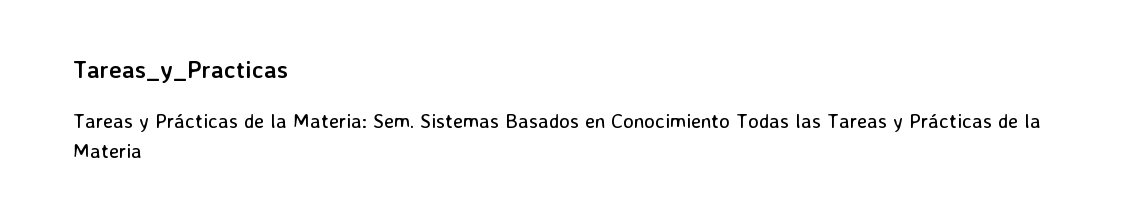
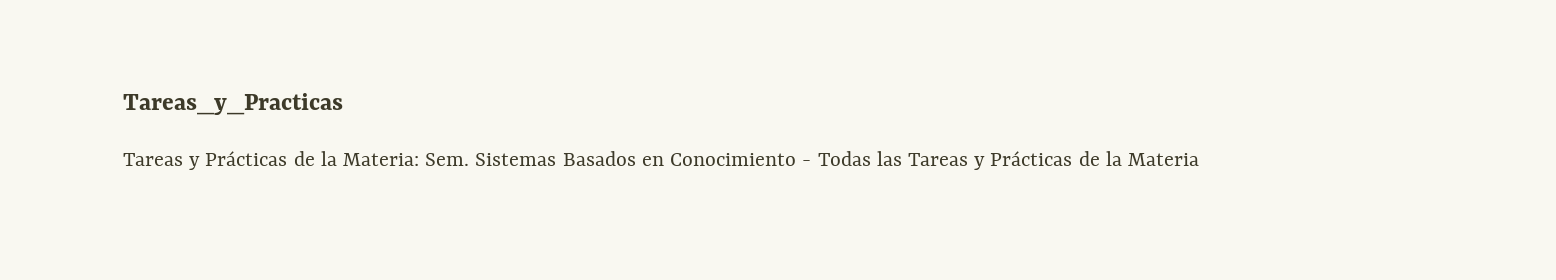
(730, 121) none -> [802,160,812,166] -

